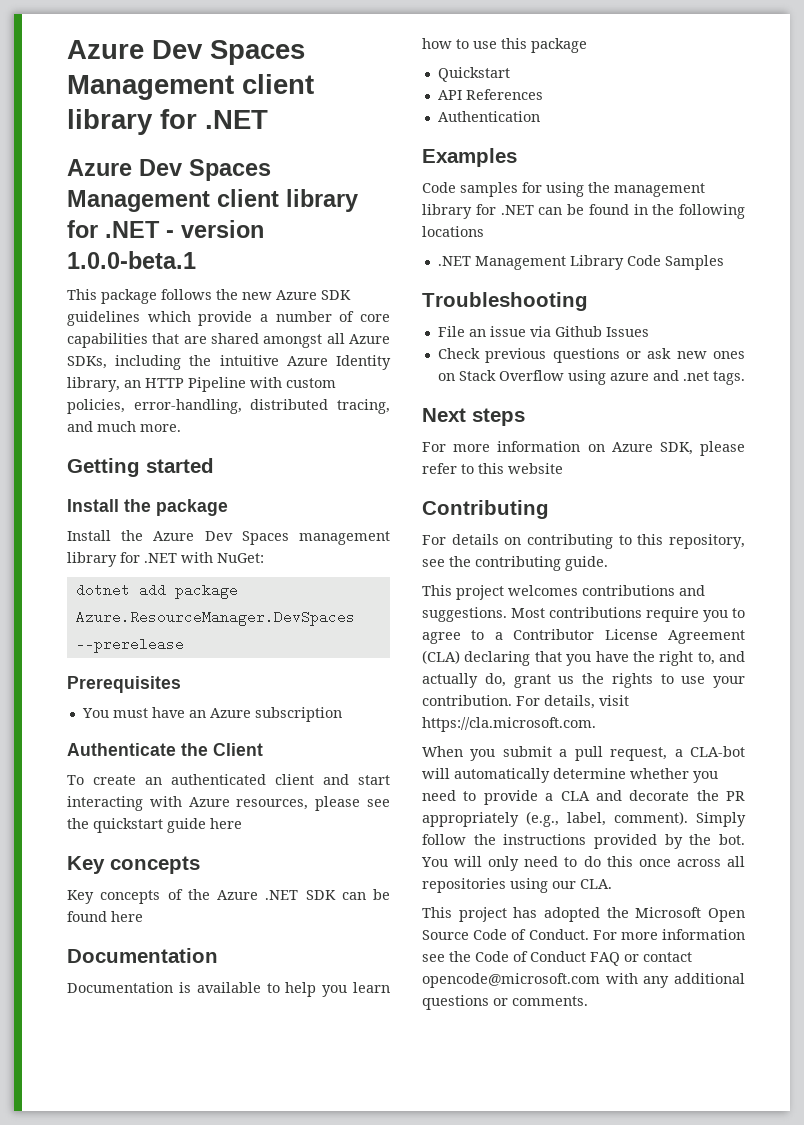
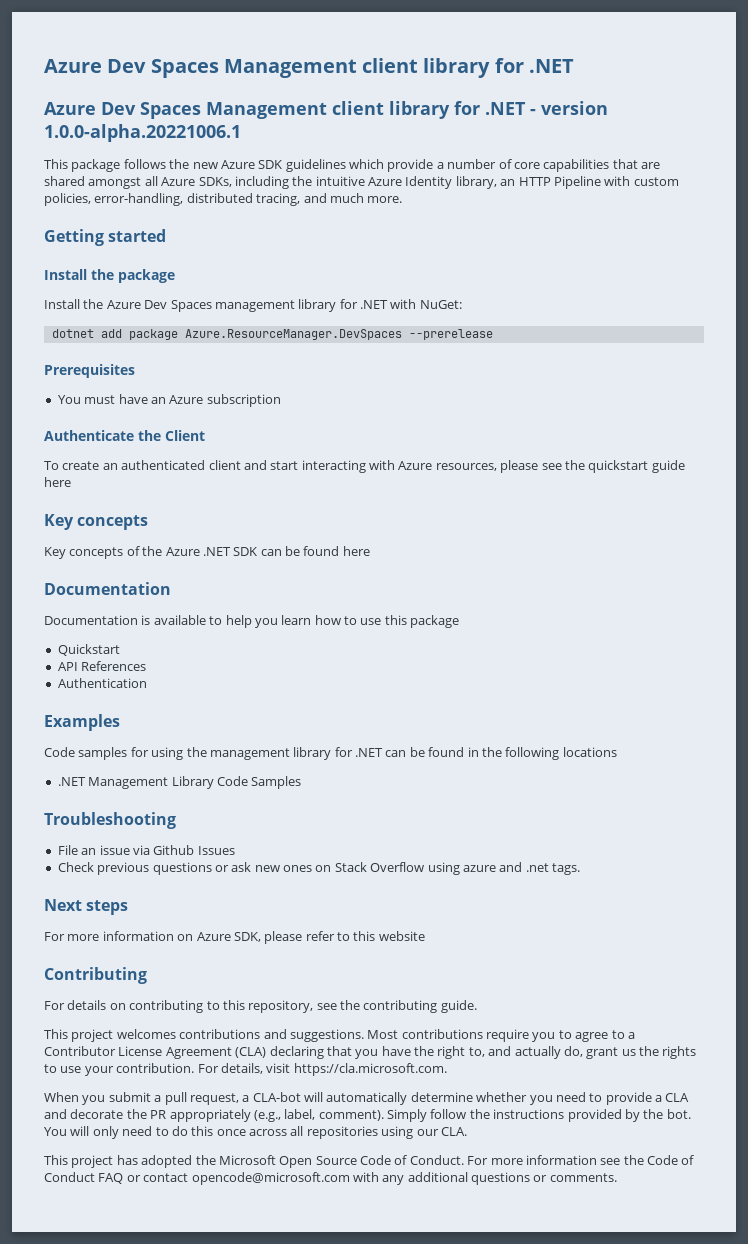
[67,251,196,269] 1.0.0-beta.1 -> [44,124,241,142] 1.0.0-alpha.20221006.1

